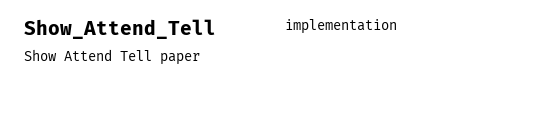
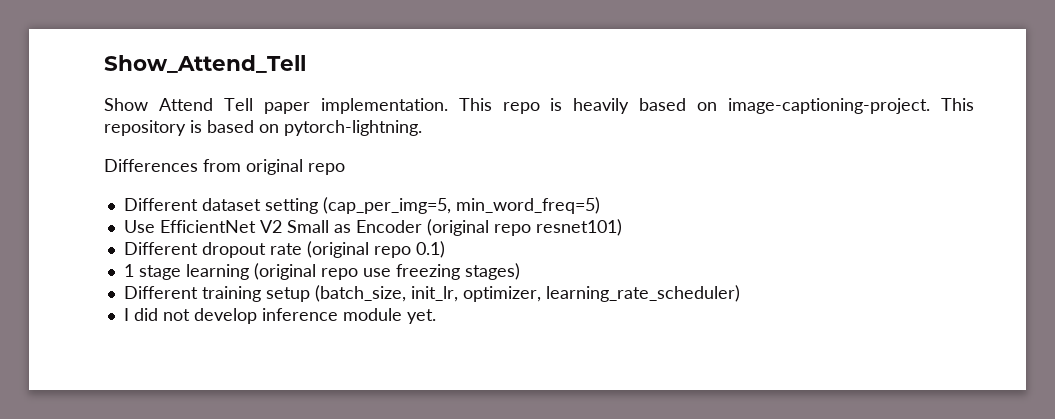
[285,19,397,34] implementation -> [320,98,974,114] [104,120,422,136] [104,159,345,175] [123,197,600,214] [123,219,622,236] [123,241,445,258] [123,263,520,280] [123,285,740,302] [123,308,436,324] implementation. This repo is heavily based on image-captioning-project. This repository is based on pytorch-lightning. // Differences from original repo // Different dataset setting (cap_per_img=5, min_word_freq=5) // Use EfficientNet V2 Small as Encoder (original repo resnet101) // Different dropout rate (original repo 0.1) // 1 stage learning (original repo use freezing stages) // Different training setup (batch_size, init_lr, optimizer, learning_rate_scheduler) // I did not develop inference module yet.

